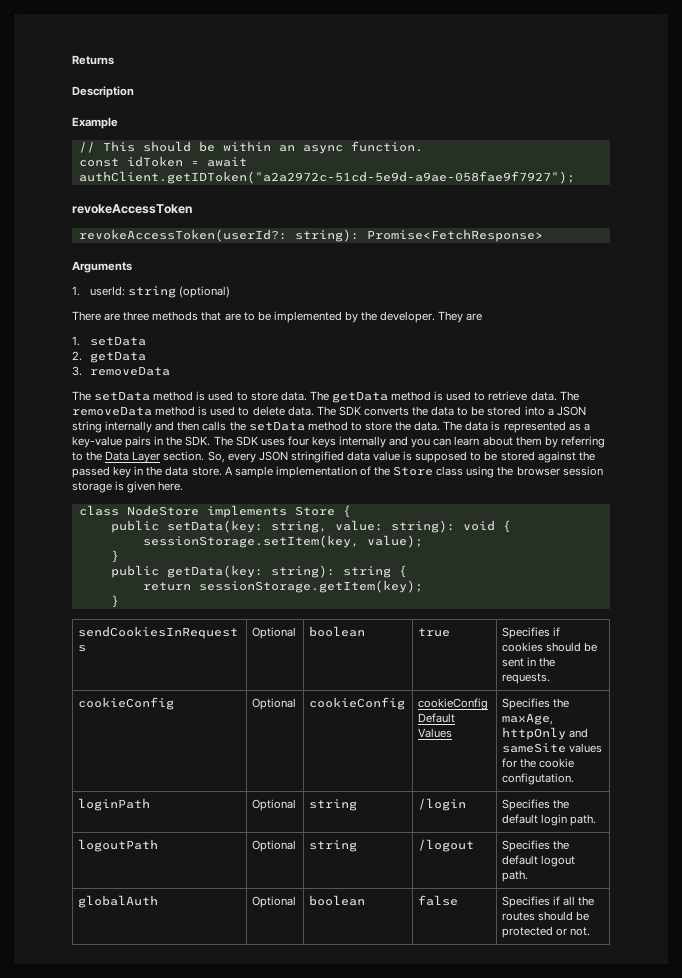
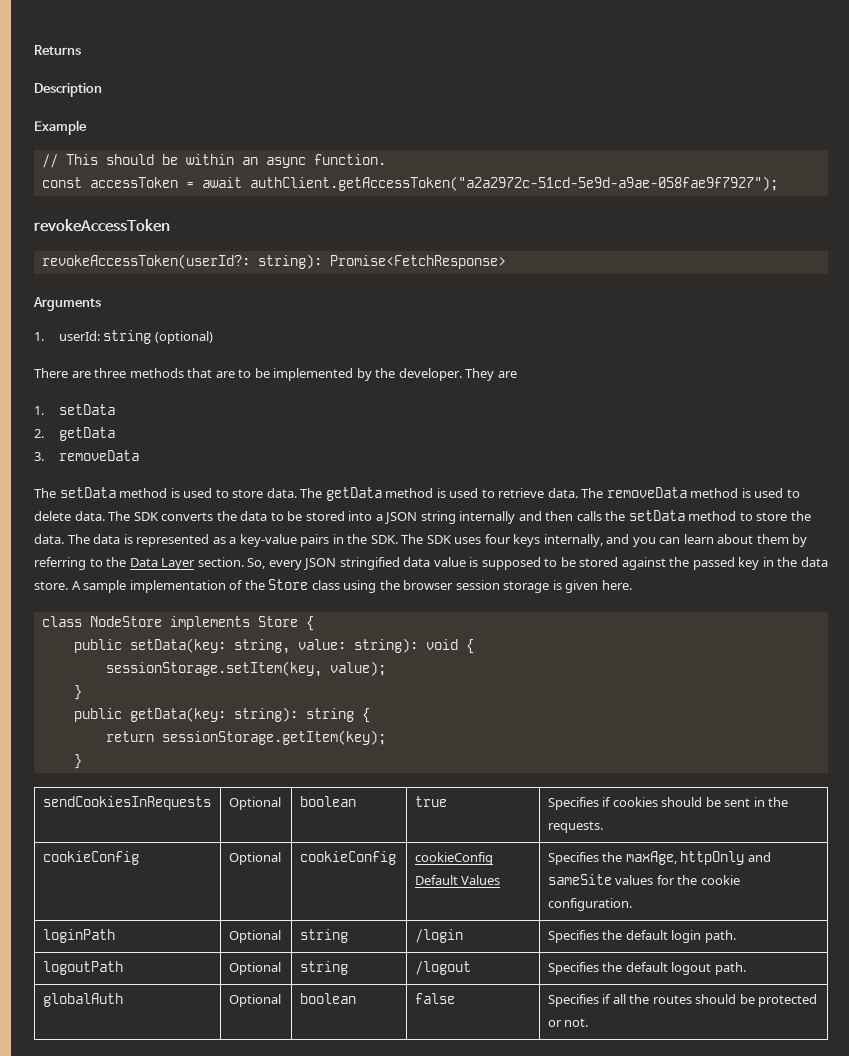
[126,156,183,167] idToken -> [89,177,178,188] accessToken
[78,171,575,184] authClient.getIDToken("a2a2972c-51cd-5e9d-a9ae-058fae9f7927"); -> [249,176,778,191] authClient.getAccessToken("a2a2972c-51cd-5e9d-a9ae-058fae9f7927");
[339,436,387,448] internally -> [543,534,603,547] internally,
[502,773,575,785] configutation. -> [547,898,632,911] configuration.

